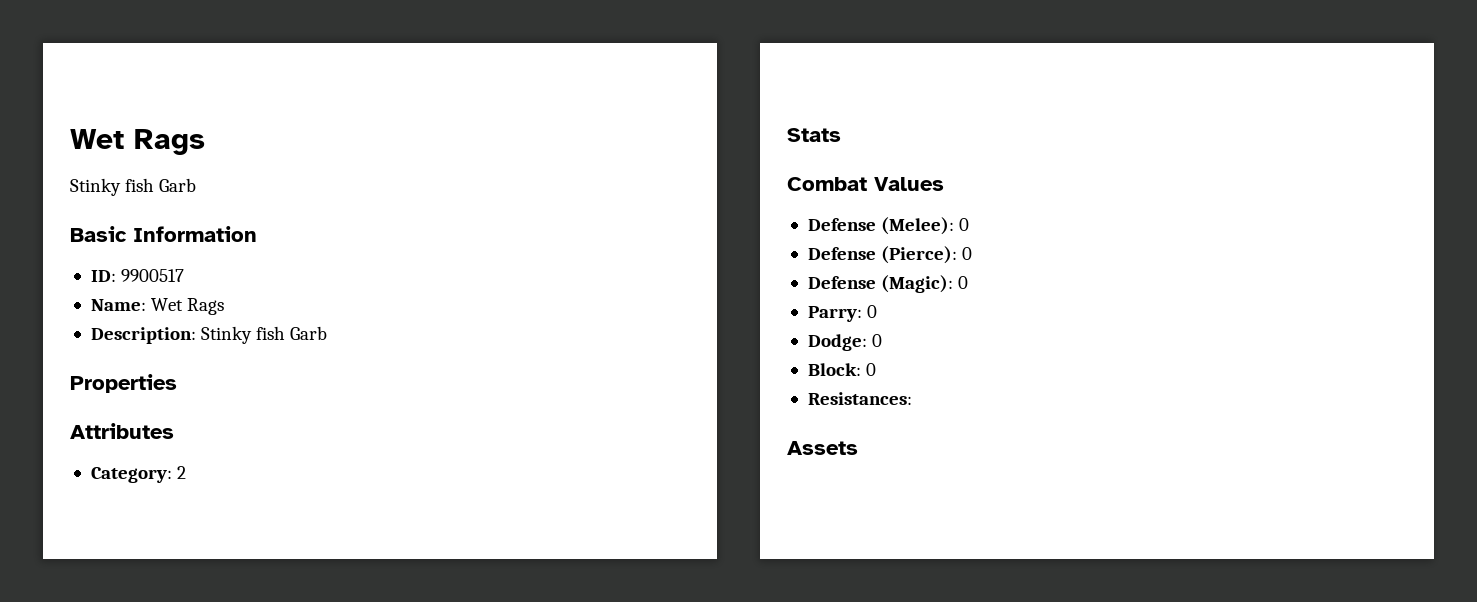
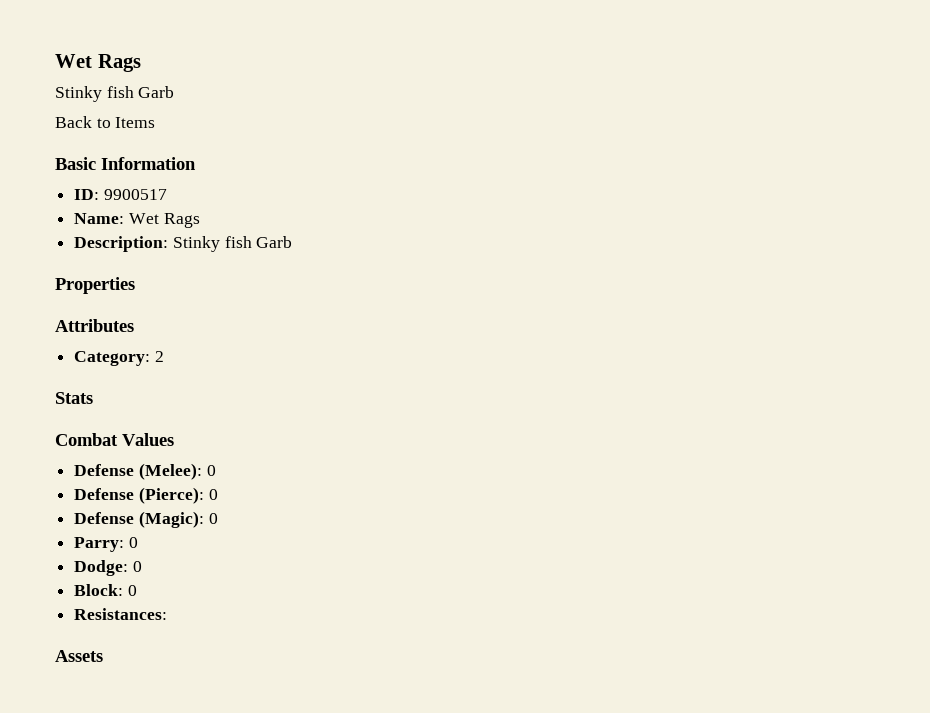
(197, 185) none -> [55,116,156,128] // Back to Items

